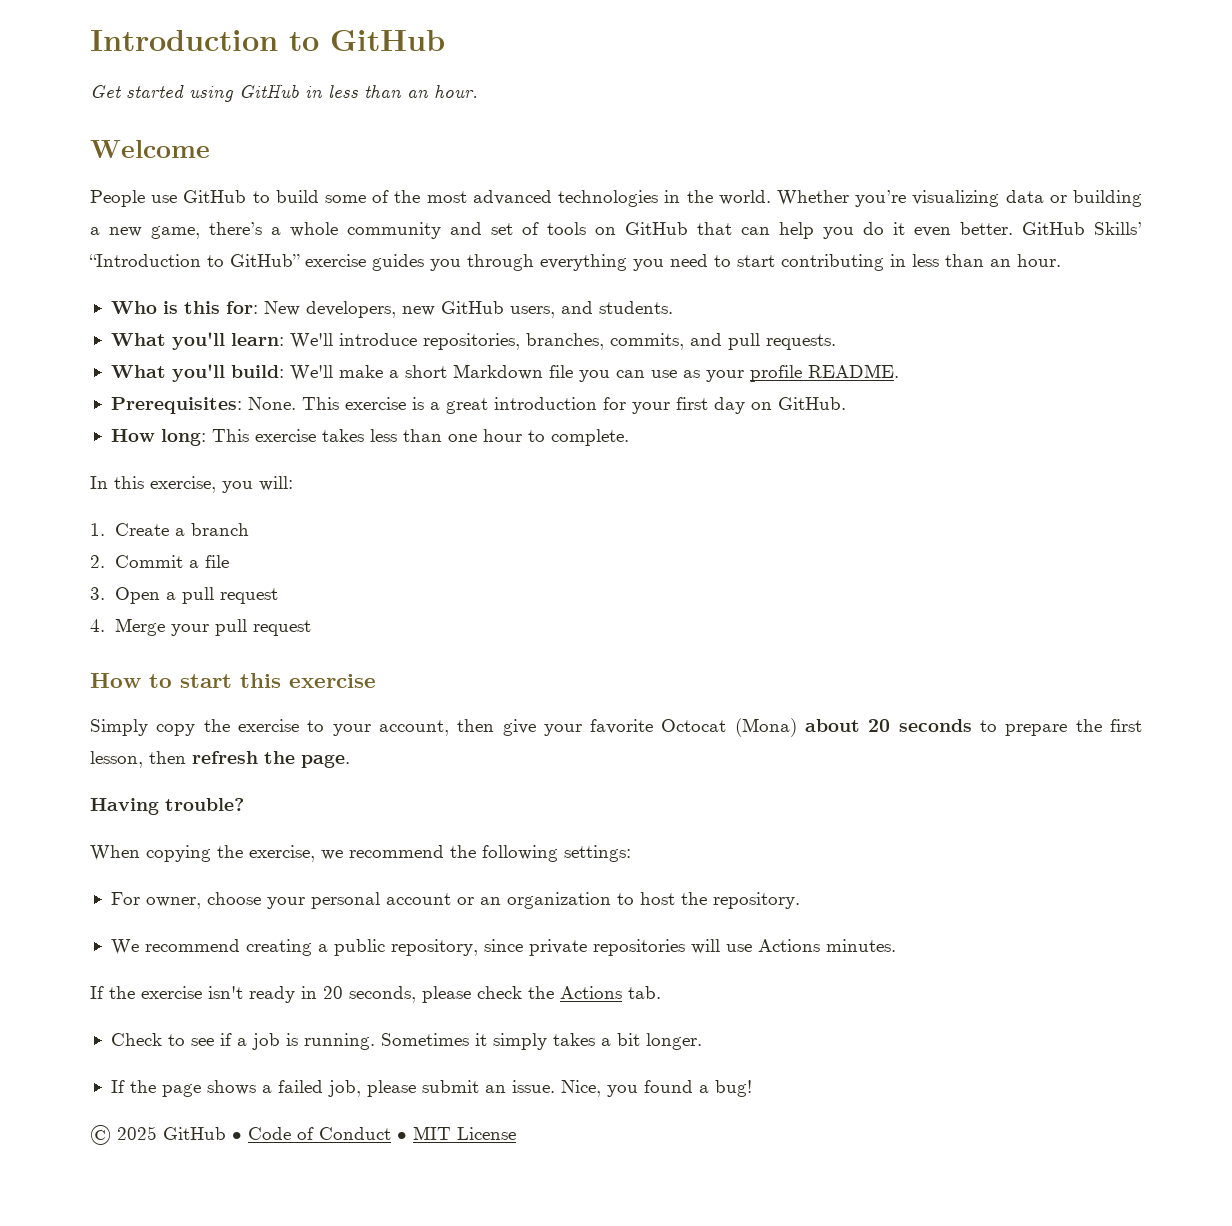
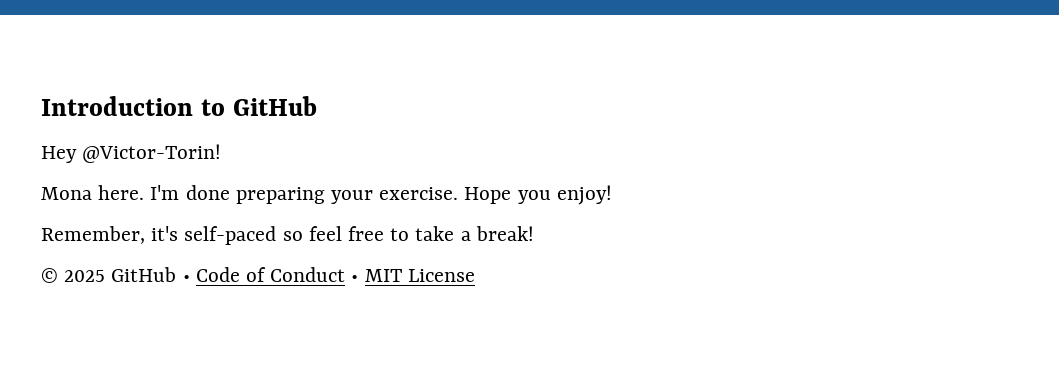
[90,84,478,102] [90,140,210,158] [90,190,1142,207] [90,222,1142,239] [89,254,1061,271] [110,301,673,318] [110,332,836,350] [110,364,899,382] [110,397,846,414] [110,429,629,446] [90,476,293,493] [90,523,249,536] [90,555,229,568] [90,587,278,604] [90,618,311,636] [90,673,376,688] [90,718,1142,737] [90,751,350,768] [90,798,244,815] [90,845,631,862] [110,892,800,909] [110,939,896,956] [90,986,661,1003] [110,1033,702,1050] [110,1080,752,1097] Get started using GitHub in less than an hour. // Welcome // People use GitHub to build some of the most advanced technologies in the world. Whether you’re visualizing data or building a new game, there’s a whole community and set of tools on GitHub that can help you do it even better. GitHub Skills’ “Introduction to GitHub” exercise guides you through everything you need to start contributing in less than an hour. // Who is this for: New developers, new GitHub users, and students. // What you'll learn: We'll introduce repositories, branches, commits, and pull requests. // What you'll build: We'll make a short Markdown file you can use as your profile README. // Prerequisites: None. This exercise is a great introduction for your first day on GitHub. // How long: This exercise takes less than one hour to complete. // In this exercise, you will: // 1. Create a branch // 2. Commit a file // 3. Open a pull request // 4. Merge your pull request // How to start this exercise // Simply copy the exercise to your account, then give your favorite Octocat (Mona) about 20 seconds to prepare the first lesson, then refresh the page. // Having trouble? // When copying the exercise, we recommend the following settings: // For owner, choose your personal account or an organization to host the repository. // We recommend creating a public repository, since private repositories will use Actions minutes. // If the exercise isn't ready in 20 seconds, please check the Actions tab. // Check to see if a job is running. Sometimes it simply takes a bit longer. // If the page shows a failed job, please submit an issue. Nice, you found a bug! -> [41,144,222,163] [41,185,612,205] [41,226,534,245] Hey @Victor-Torin! // Mona here. I'm done preparing your exercise. Hope you enjoy! // Remember, it's self-paced so feel free to take a break!

